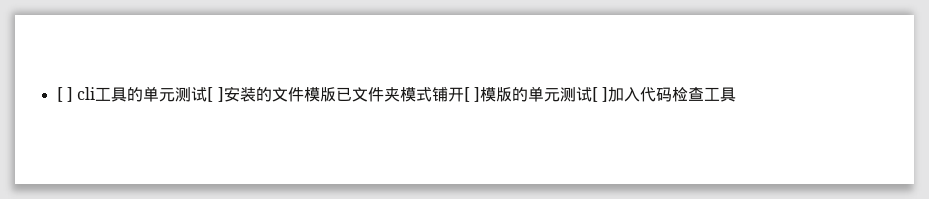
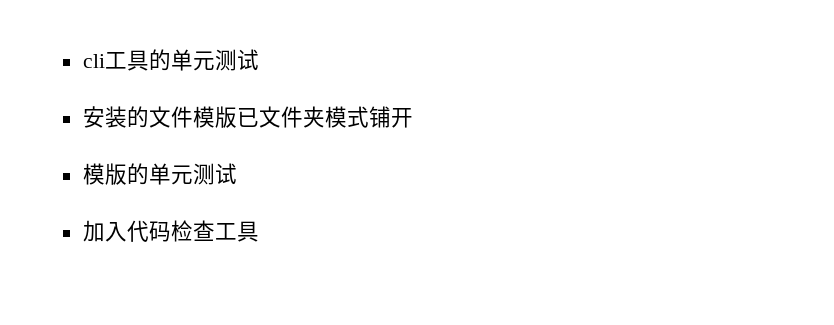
[56,87,73,102] [ ] -> (82, 61) none
[207,87,224,102] [ ] -> (259, 60) //
[463,87,480,102] [ ] -> (413, 118) //
[591,87,609,102] [ ] -> (237, 174) //

